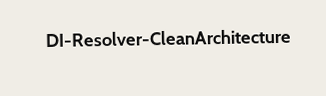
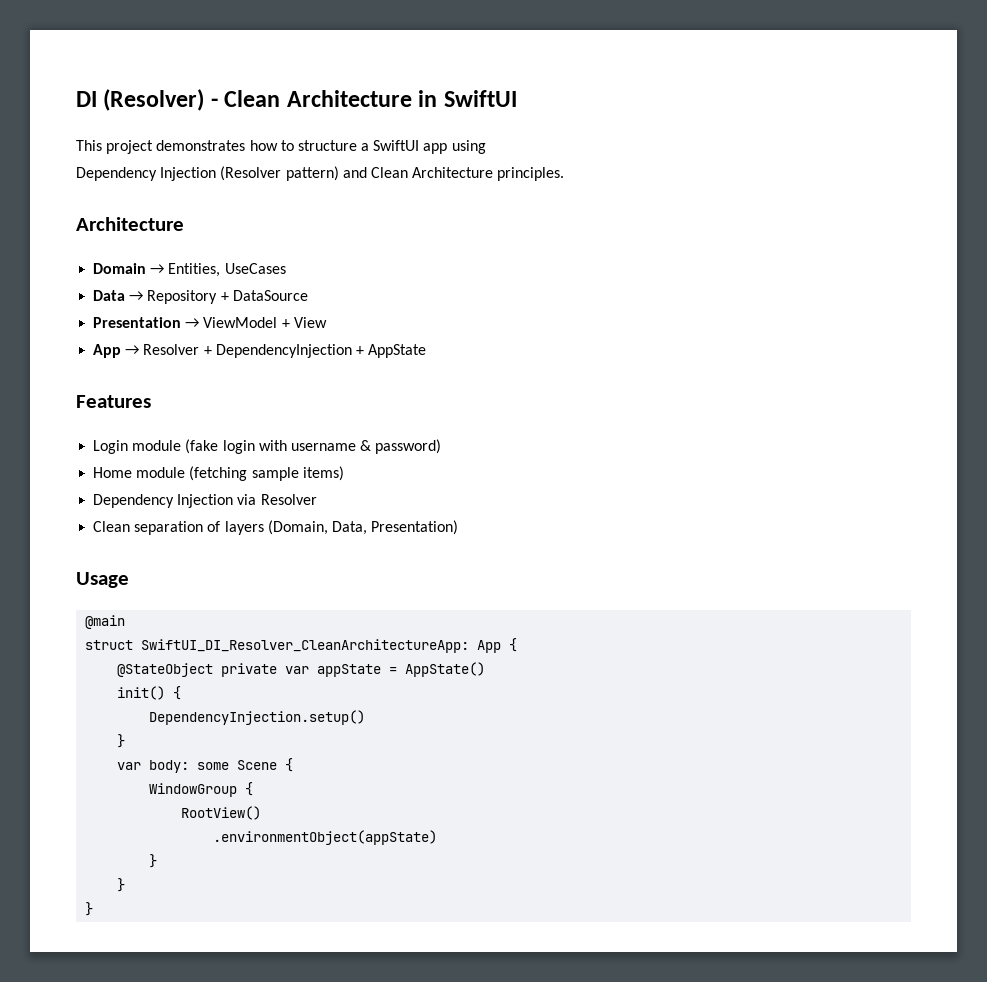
[45,28,291,48] DI-Resolver-CleanArchitecture -> [76,89,517,111] [76,140,486,154] [76,166,565,181] [76,217,184,231] [93,263,286,277] [93,290,308,304] [93,317,327,328] [93,344,427,358] [76,395,151,408] [93,439,442,454] [93,466,344,481] [93,494,317,508] [93,520,459,535] [76,572,129,588] [85,615,126,629] [85,638,518,653] [117,662,486,677] [117,686,182,700] [149,710,366,725] [117,734,126,748] [117,758,294,773] [149,782,254,797] [181,806,262,820] [213,830,438,845] [149,854,158,868] [117,878,126,892] [85,902,94,916] DI (Resolver) - Clean Architecture in SwiftUI // This project demonstrates how to structure a SwiftUI app using // Dependency Injection (Resolver pattern) and Clean Architecture principles. // Architecture // Domain → Entities, UseCases // Data → Repository + DataSource // Presentation → ViewModel + View // App → Resolver + DependencyInjection + AppState // Features // Login module (fake login with username & password) // Home module (fetching sample items) // Dependency Injection via Resolver // Clean separation of layers (Domain, Data, Presentation) // Usage // @main // struct SwiftUI_DI_Resolver_CleanArchitectureApp: App { // @StateObject private var appState = AppState() // init() { // DependencyInjection.setup() // } // var body: some Scene { // WindowGroup { // RootView() // .environmentObject(appState) // } // } // }

